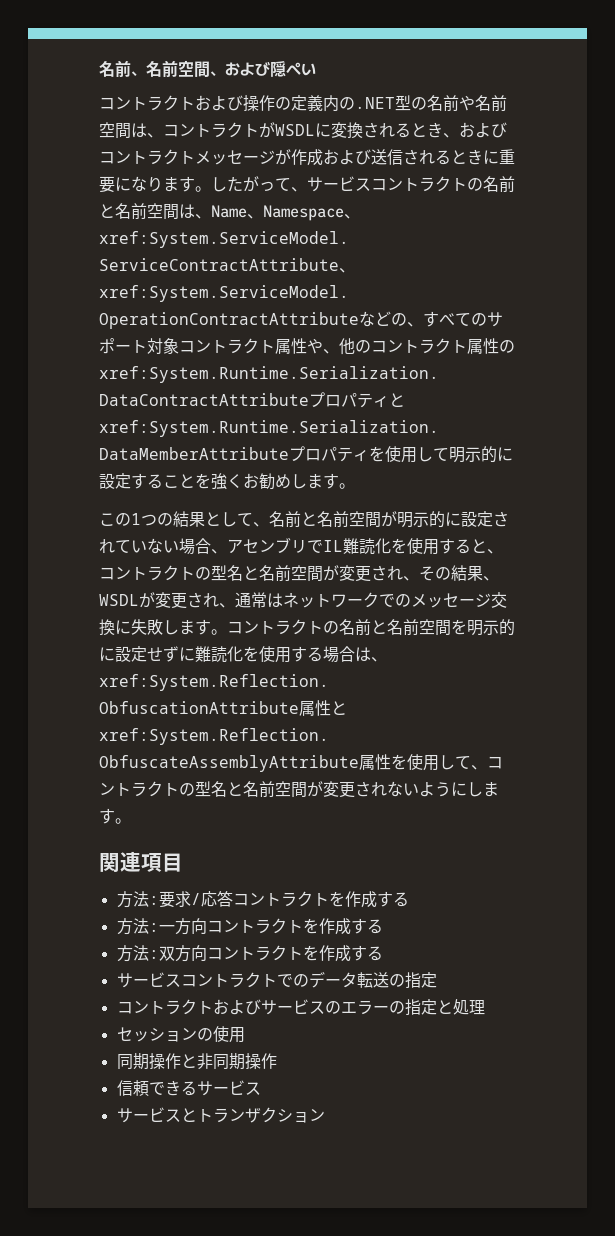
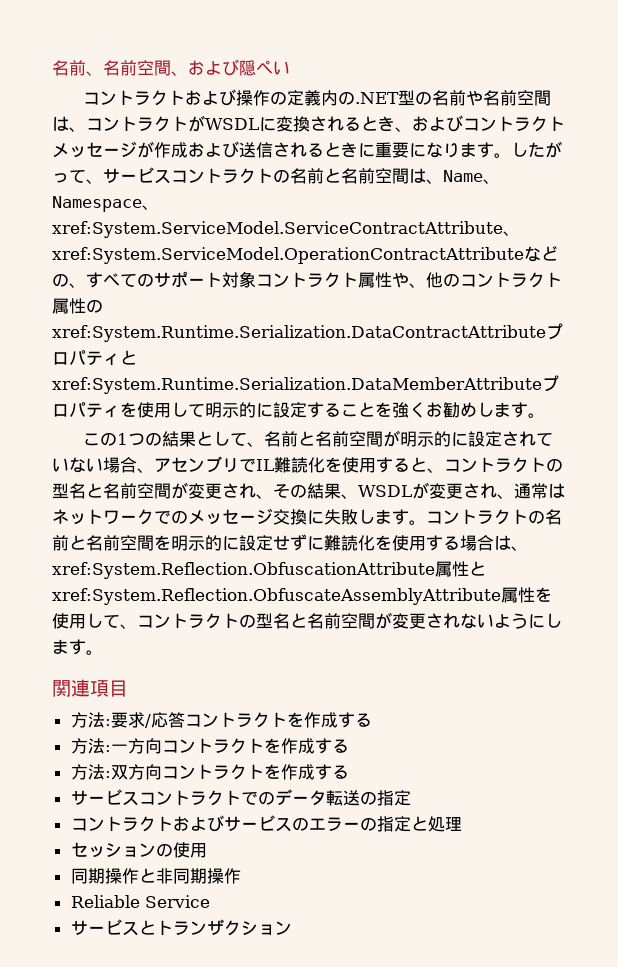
[116,1080,261,1096] 信頼できるサービス -> [70,895,210,908] Reliable Service

